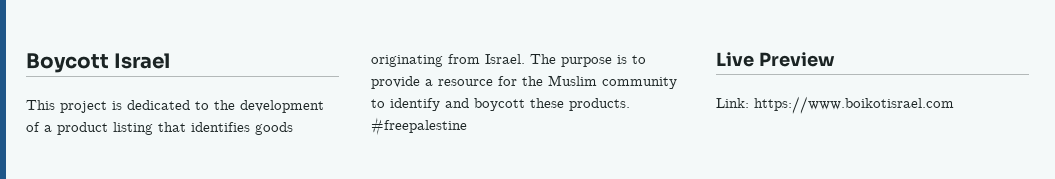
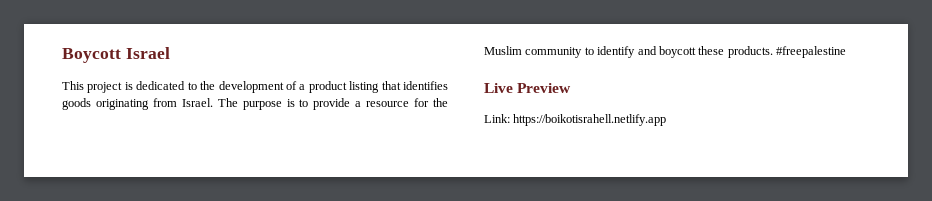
[754,96,954,114] https://www.boikotisrael.com -> [513,114,667,126] https://boikotisrahell.netlify.app

